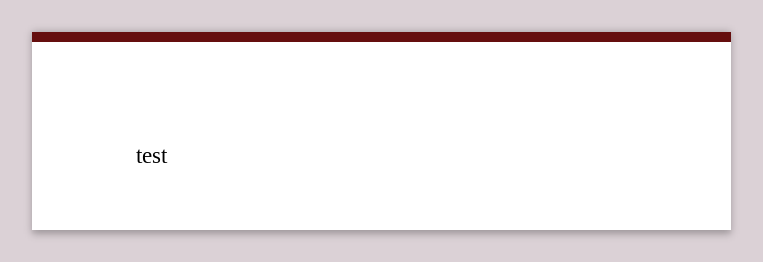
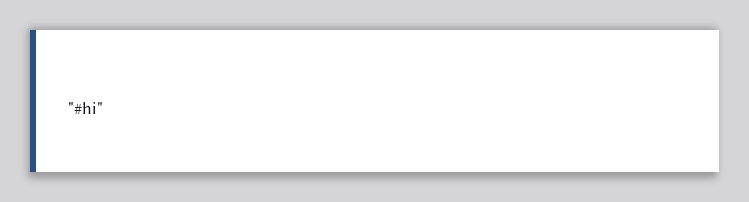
[136,149,168,163] test -> [68,102,103,115] "#hi"

